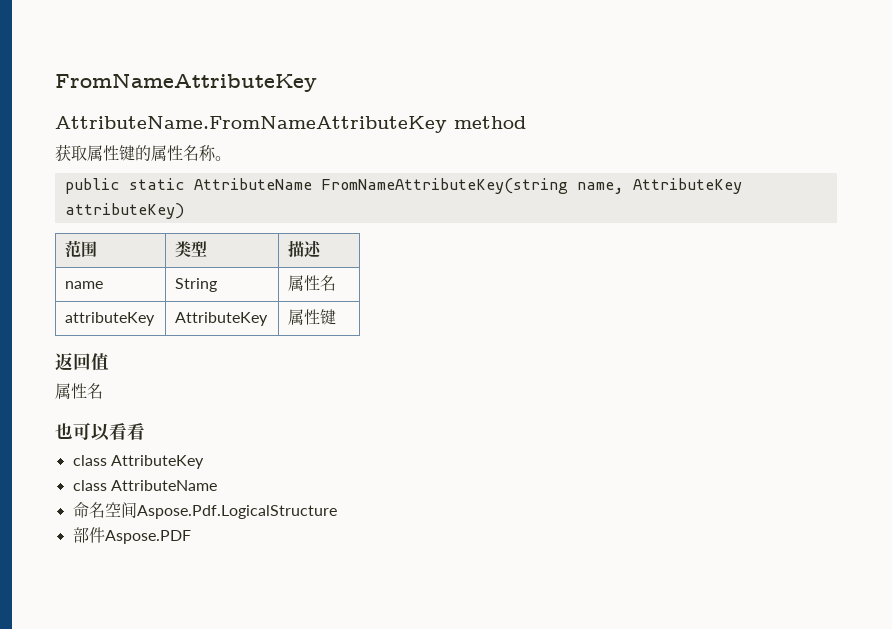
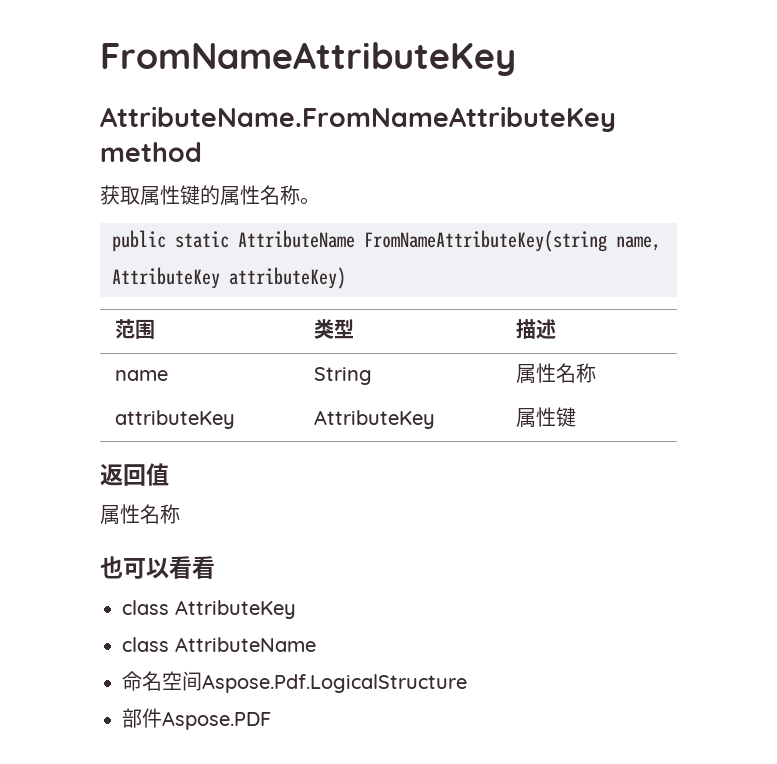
(337, 283) none -> [576,363,597,383] 称
(103, 391) none -> [160,504,180,524] 称

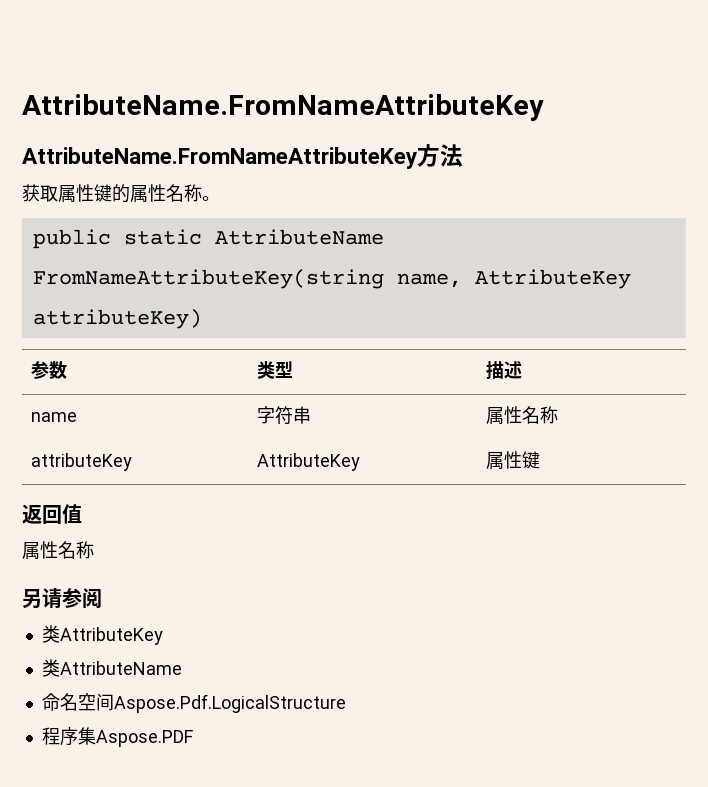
[100,42,516,76] [100,106,616,132] [100,142,202,162] FromNameAttributeKey // AttributeName.FromNameAttributeKey method -> [22,94,544,121] [22,144,463,169] AttributeName.FromNameAttributeKey // AttributeName.FromNameAttributeKey方法
[115,319,156,339] 范围 -> [31,361,68,379] 参数
[314,367,373,385] String -> [257,406,312,425] 字符串
[100,556,215,579] [122,600,169,615] 也可以看看 // class -> [22,588,102,609] [41,625,60,643] 另请参阅 // 类
[122,637,169,652] class -> [41,659,60,677] 类
[122,708,162,728] 部件 -> [41,727,96,746] 程序集

